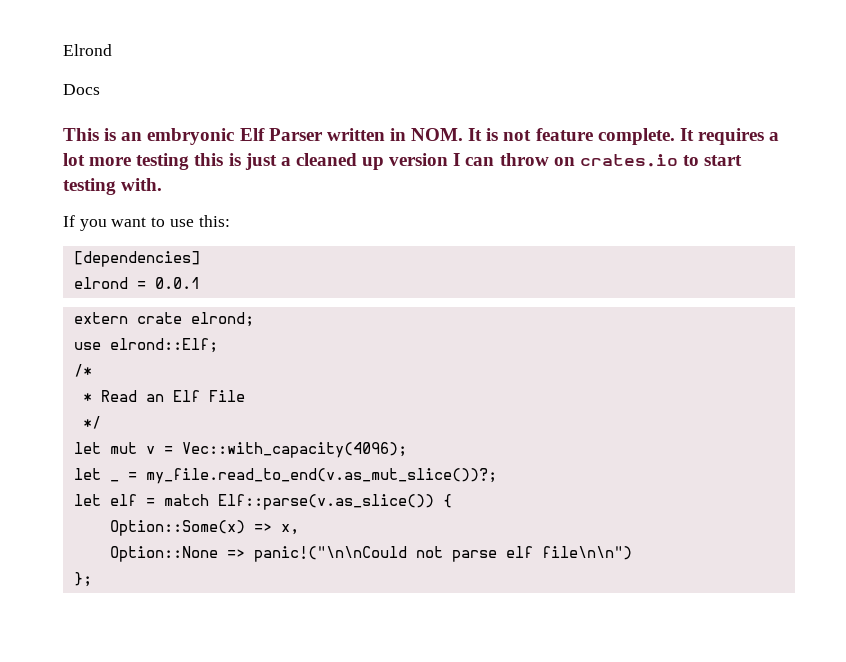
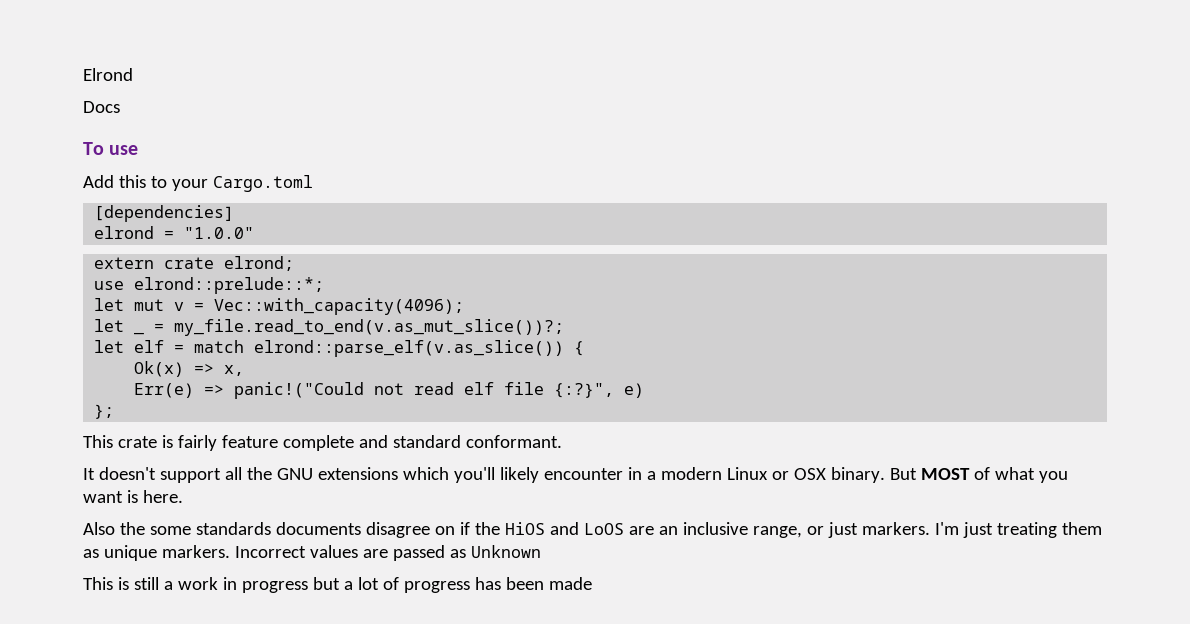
[63,128,780,145] [63,153,743,170] [63,178,163,195] [63,215,230,231] This is an embryonic Elf Parser written in NOM. It is not feature complete. It requires a lot more testing this is just a cleaned up version I can throw on crates.io to start testing with. // If you want to use this: -> [83,142,139,155] [83,175,313,192] To use // Add this to your Cargo.toml
[154,277,200,289] 0.0.1 -> [184,227,255,239] "1.0.0"
[109,338,218,353] [73,364,92,377] [82,390,245,402] [82,416,101,429] elrond::Elf; // /* // * Read an Elf File // */ -> [134,277,325,294] elrond::prelude::*;
[217,494,434,510] Elf::parse(v.as_slice()) -> [254,340,565,357] elrond::parse_elf(v.as_slice())
[109,520,245,536] Option::Some(x) -> [134,361,185,377] Ok(x)
[109,546,632,562] [73,572,92,587] Option::None => panic!("\n\nCould not parse elf file\n\n") // }; -> [134,382,645,399] [94,404,115,419] [83,435,562,451] [83,467,1068,483] [83,490,183,503] [83,522,1102,538] [83,545,541,561] [83,577,592,593] Err(e) => panic!("Could not read elf file {:?}", e) // }; // This crate is fairly feature complete and standard conformant. // It doesn't support all the GNU extensions which you'll likely encounter in a modern Linux or OSX binary. But MOST of what you want is here. // Also the some standards documents disagree on if the HiOS and LoOS are an inclusive range, or just markers. I'm just treating them as unique markers. Incorrect values are passed as Unknown // This is still a work in progress but a lot of progress has been made

